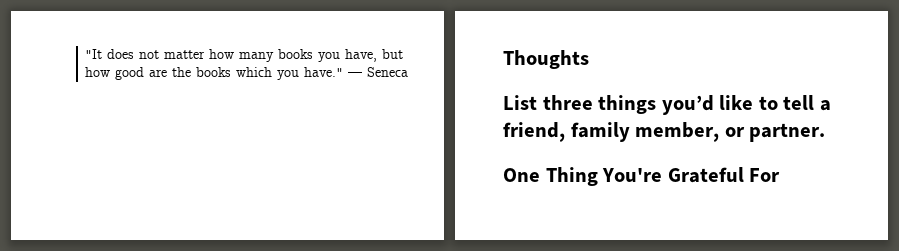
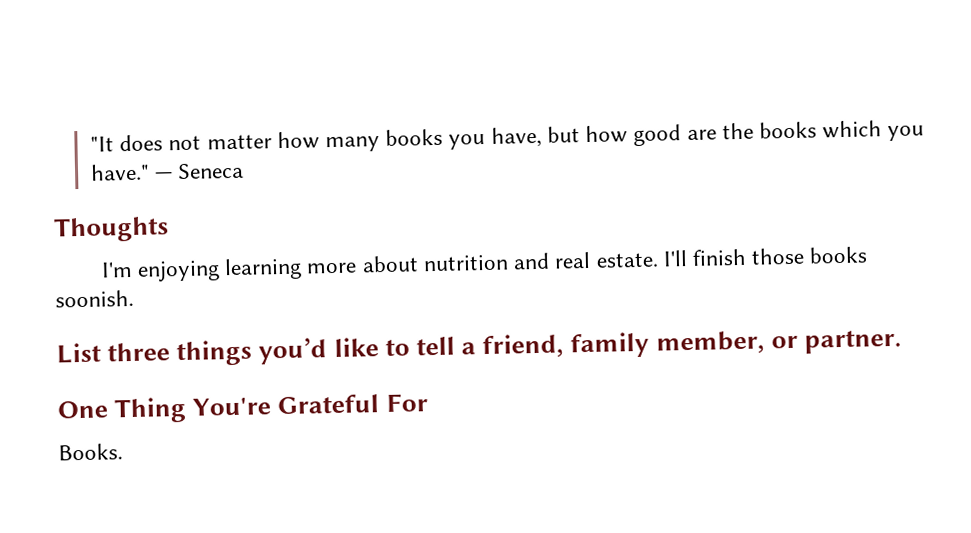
(589, 59) none -> [100,246,868,282] [55,289,134,308] // I'm enjoying learning more about nutrition and real estate. I'll finish those books soonish.
(781, 175) none -> [58,443,123,461] // Books.

